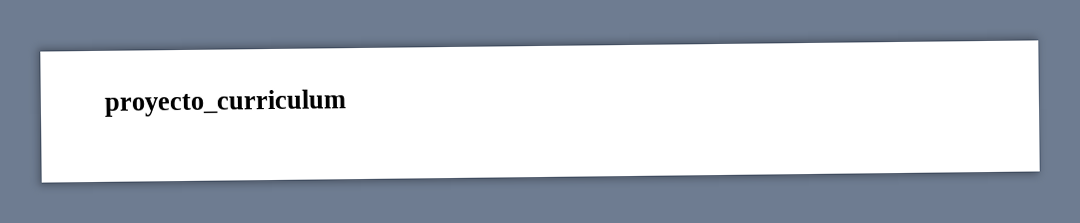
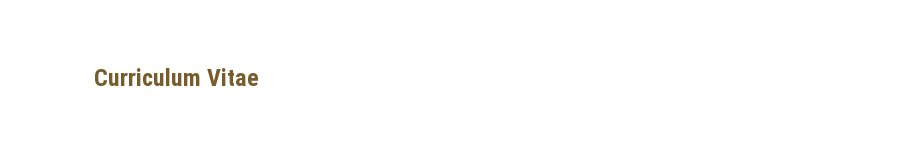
[104,89,347,117] proyecto_curriculum -> [94,68,260,86] Curriculum Vitae

